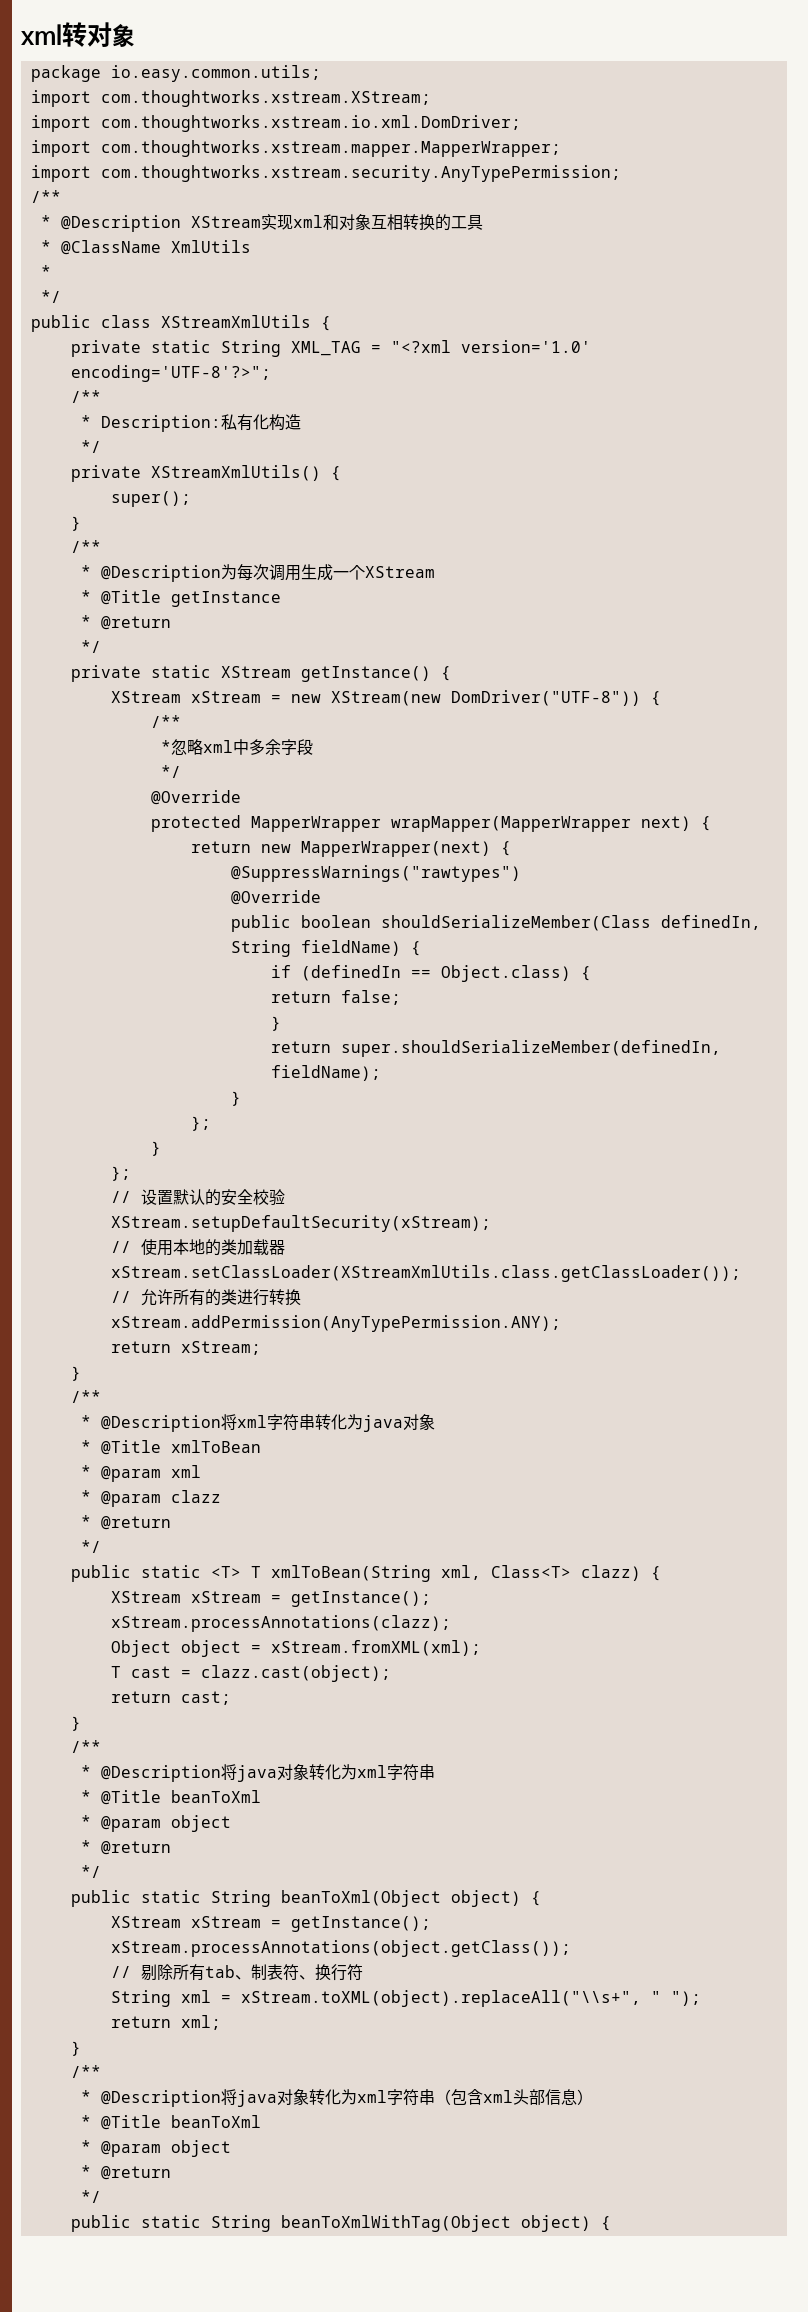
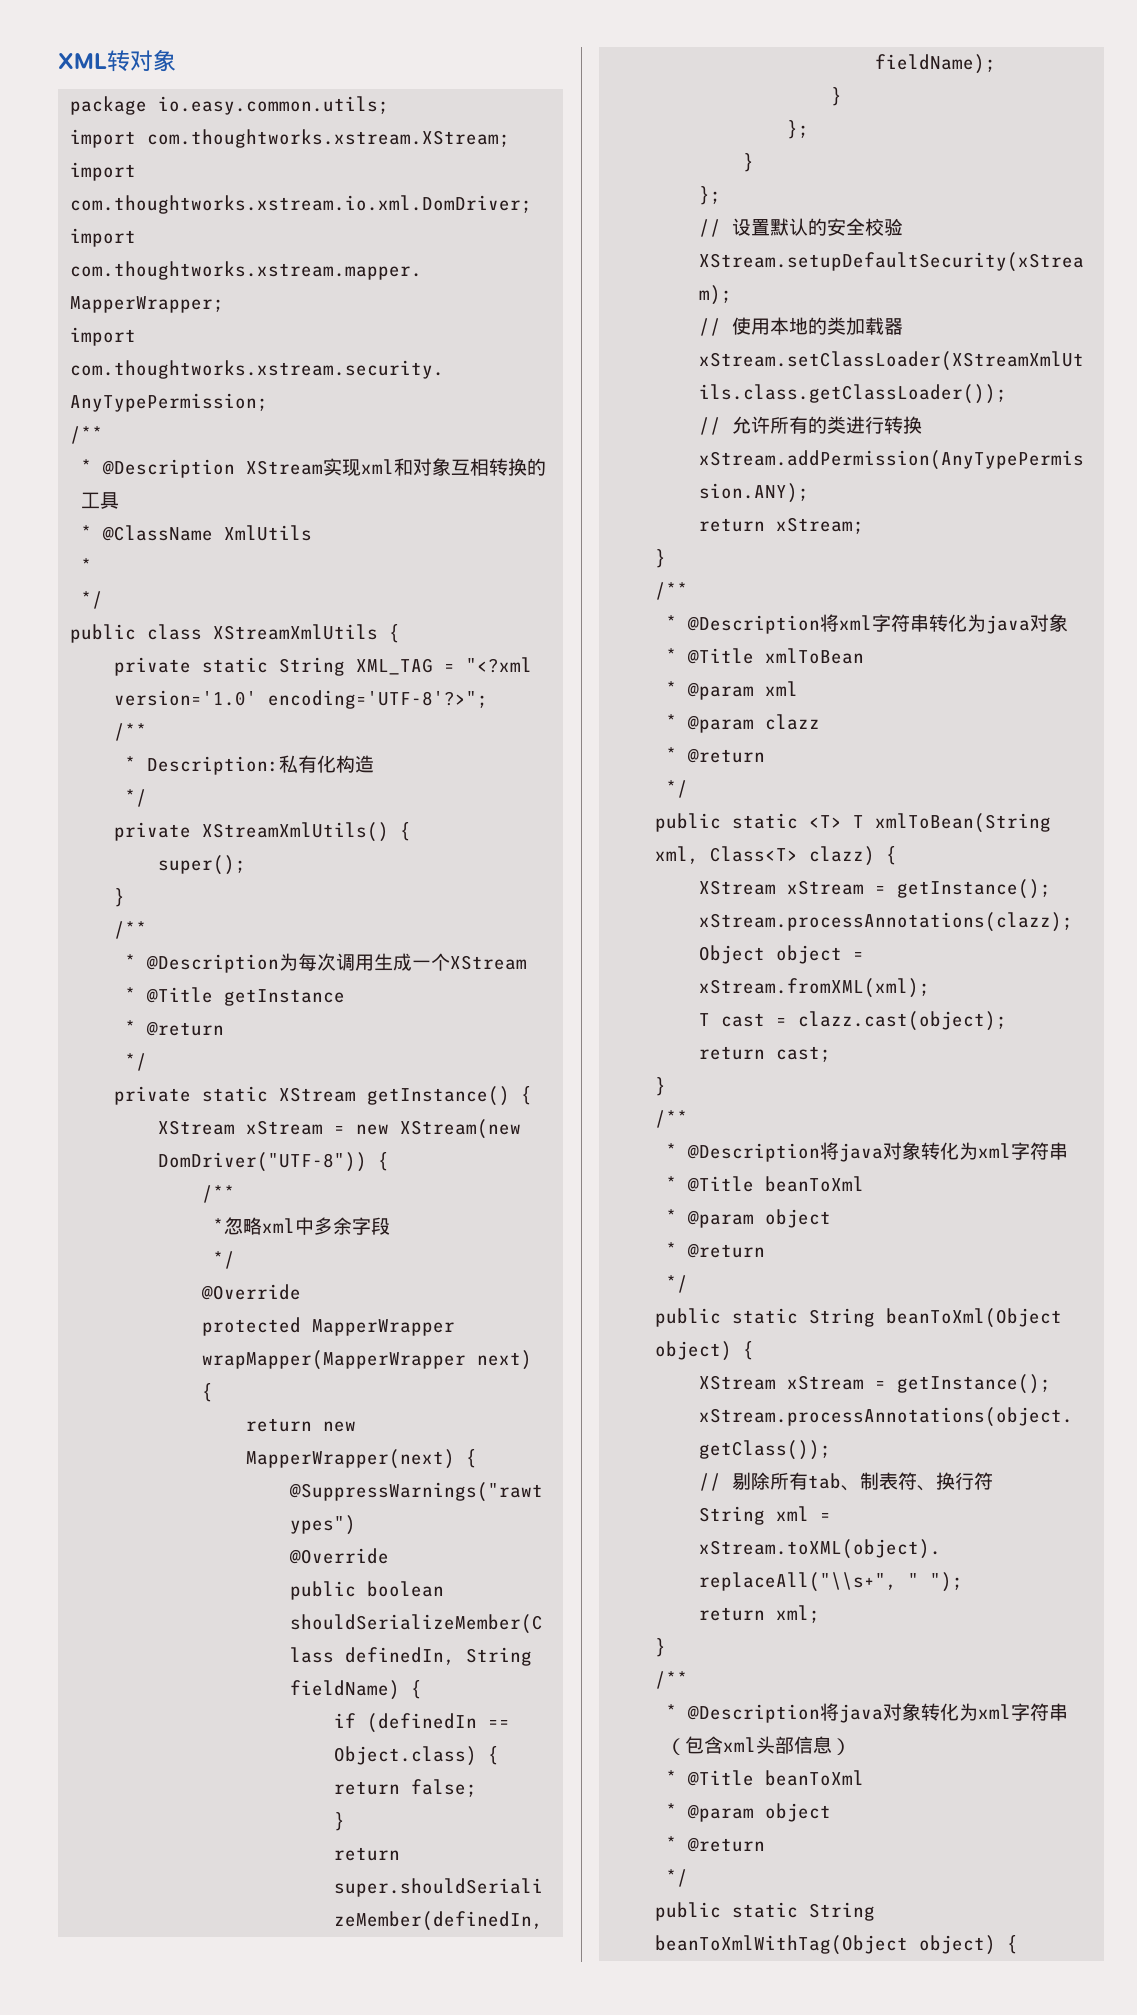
[21,24,62,45] xml -> [58,53,107,69] XML

